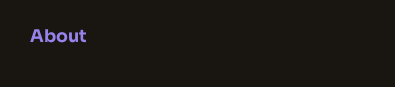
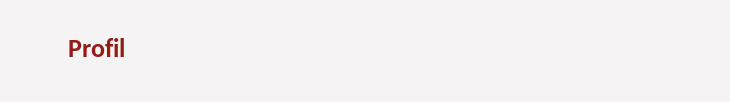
[30,29,87,43] About -> [68,38,125,57] Profil

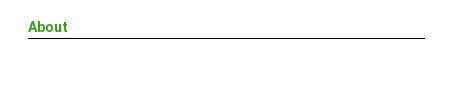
[68,38,125,57] Profil -> [28,21,68,32] About

